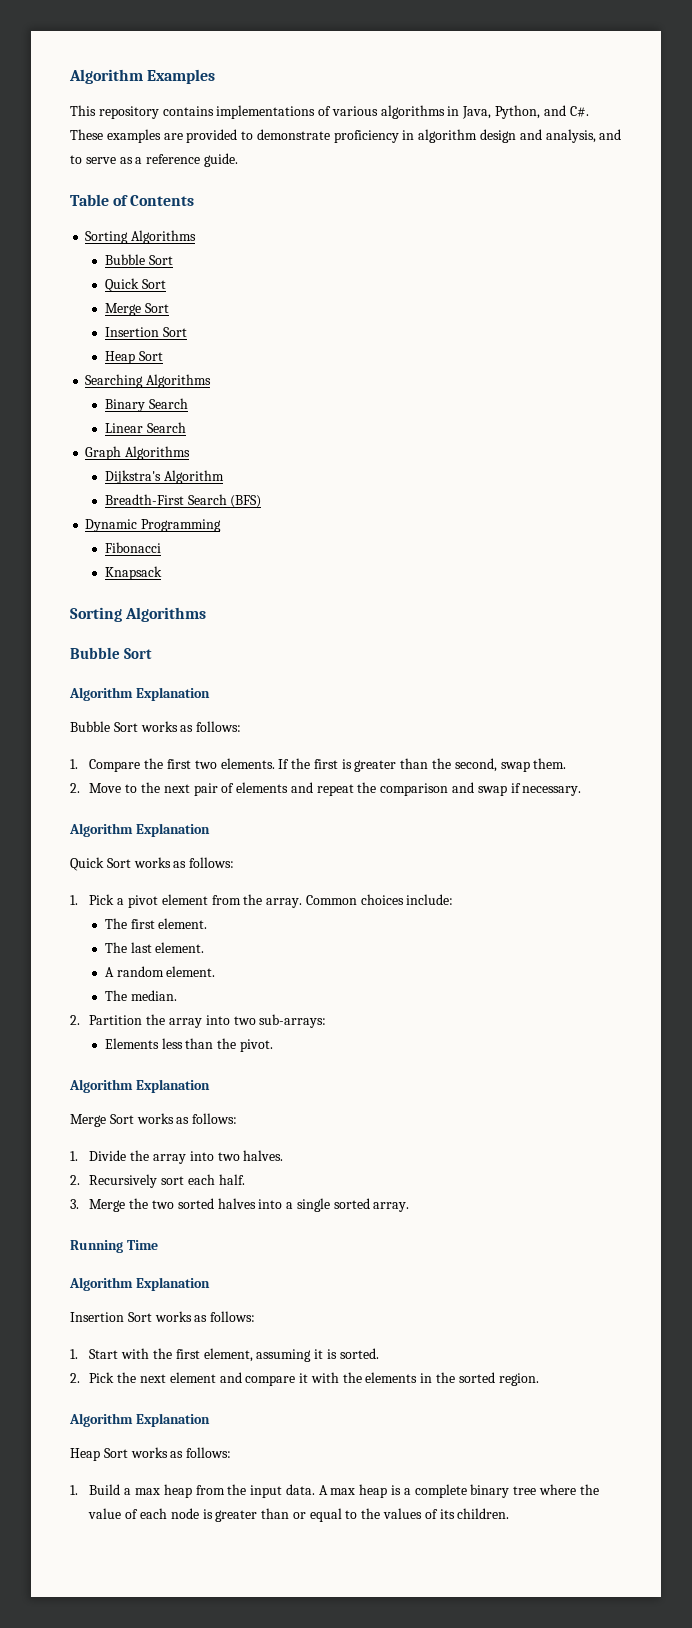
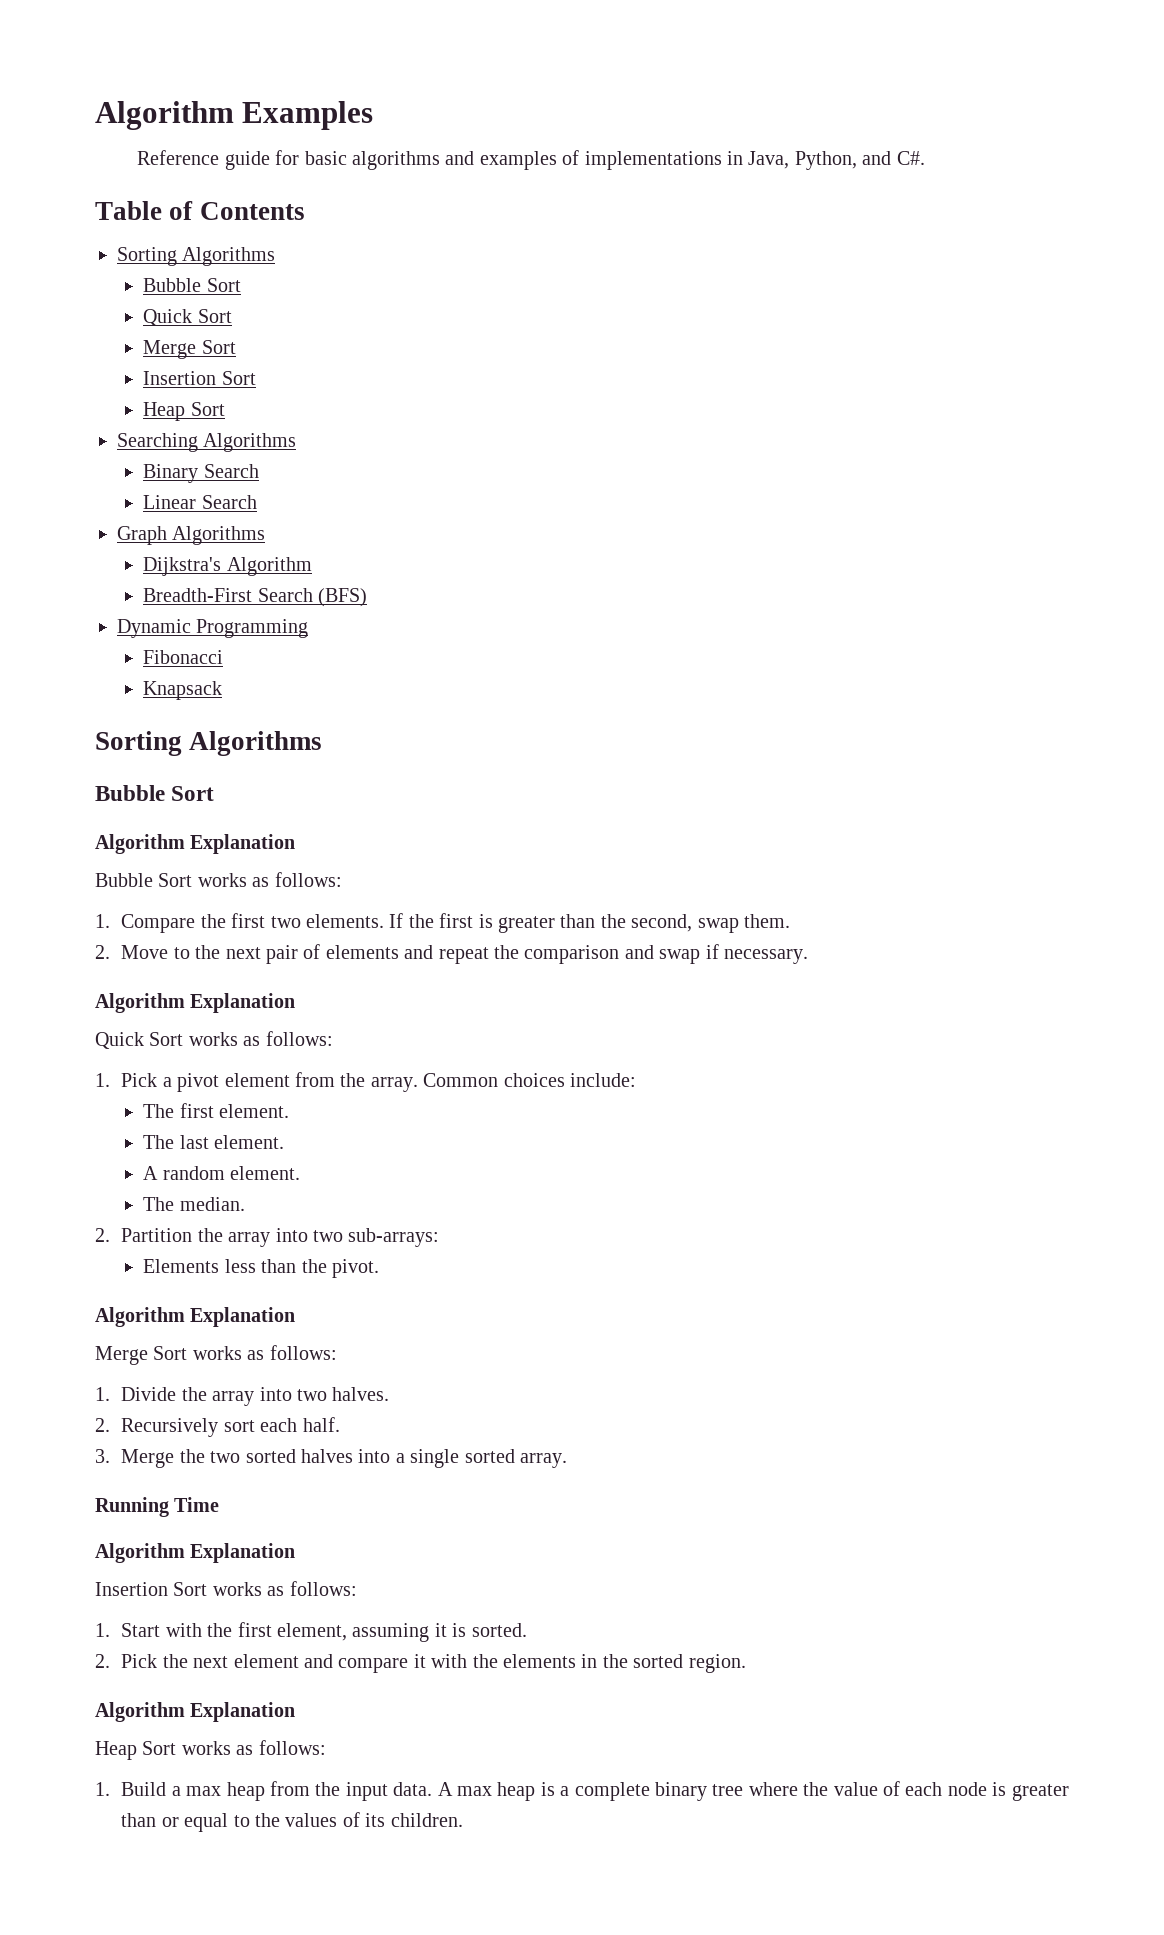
[70,105,445,119] This repository contains implementations of various algorithms -> [137,150,722,170] Reference guide for basic algorithms and examples of implementations
[70,129,622,143] [70,153,238,167] These examples are provided to demonstrate proficiency in algorithm design and analysis, and to serve as a reference guide. -> (925, 158) none

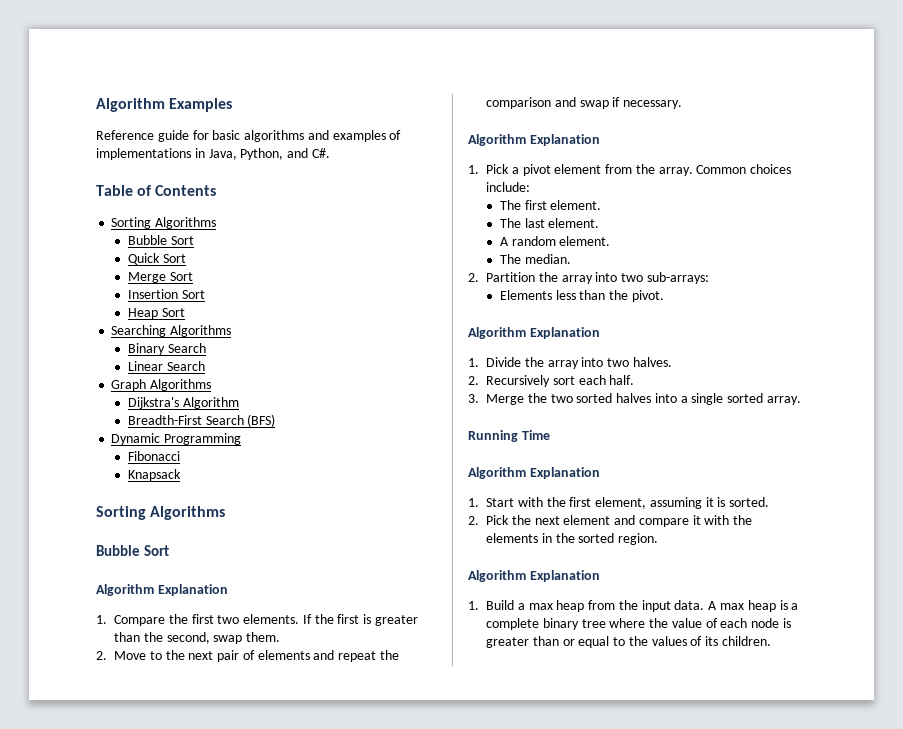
[95,872,342,887] // Bubble Sort works as follows: -> (228, 590) none
[95,1031,333,1049] // Quick Sort works as follows: -> (600, 140) none
[95,1345,337,1365] // Merge Sort works as follows: -> (600, 333) none
[95,1581,357,1596] // Insertion Sort works as follows: -> (600, 473) none
[95,1740,326,1760] // Heap Sort works as follows: -> (600, 576) none

